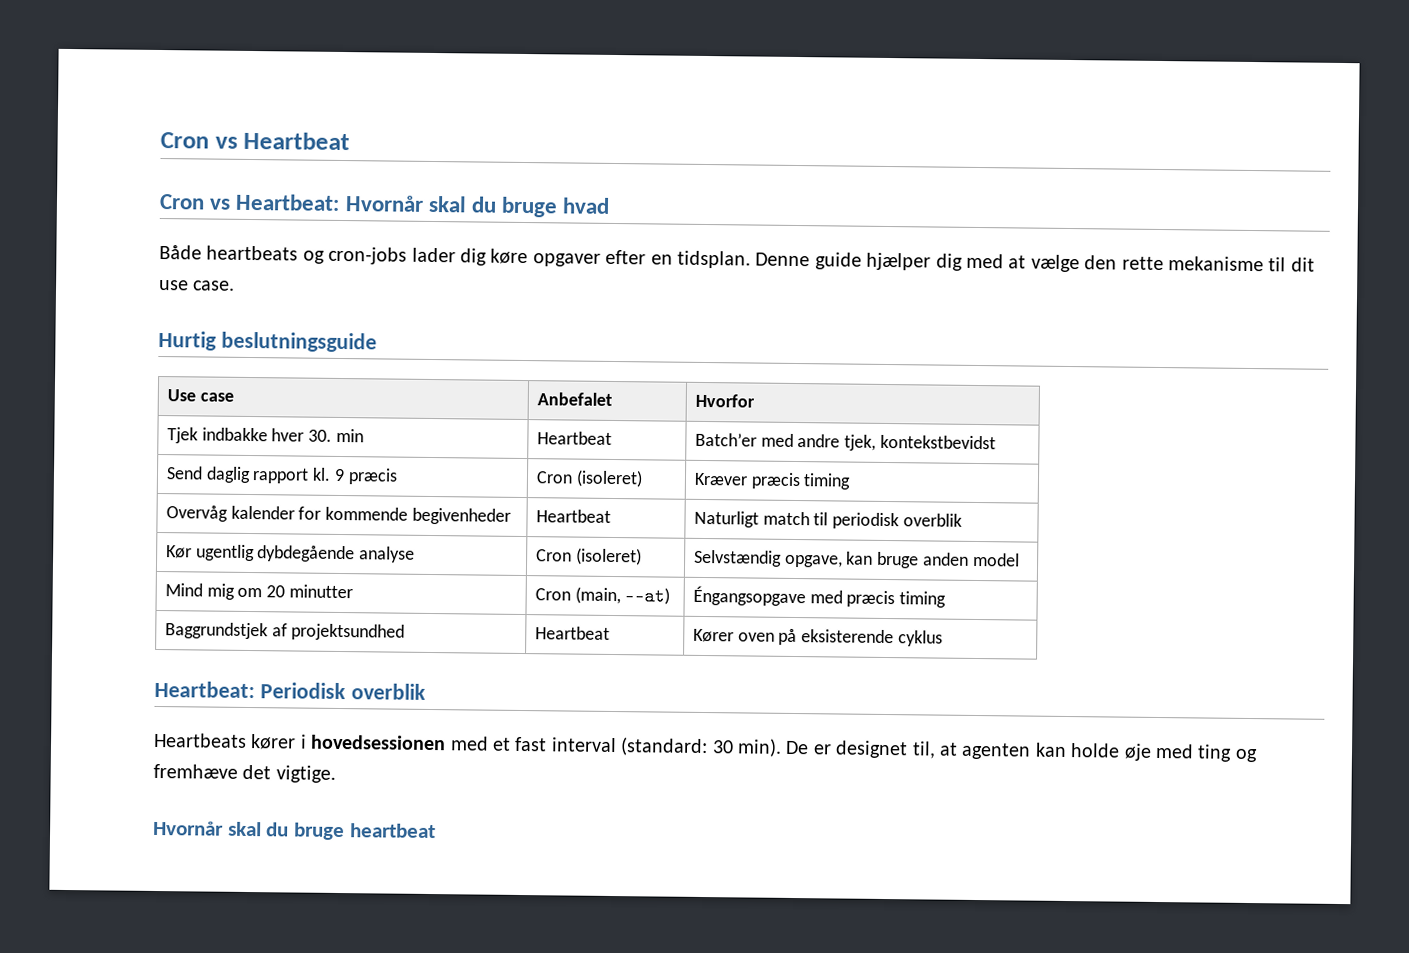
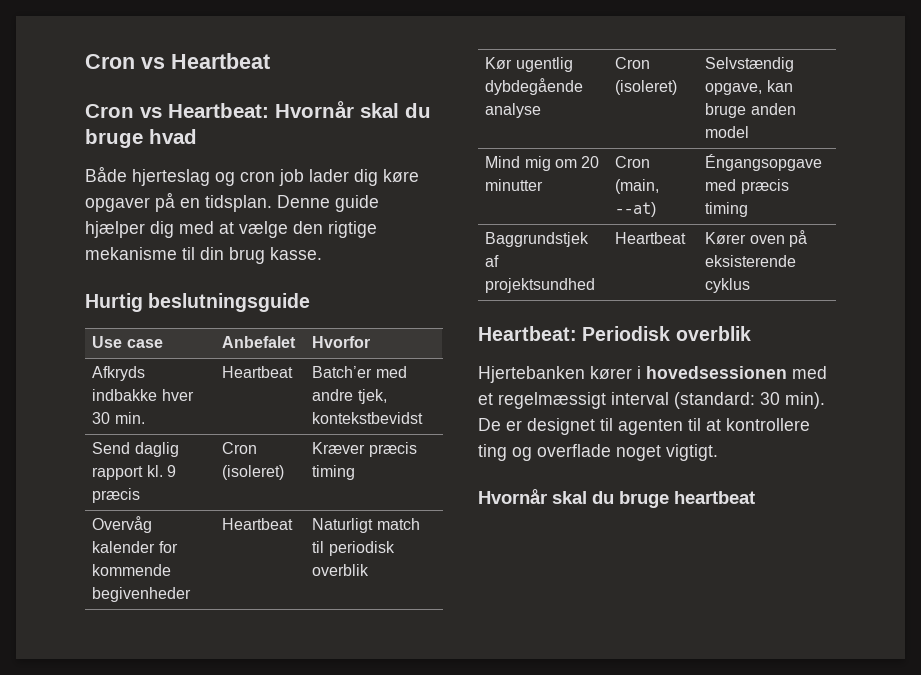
[206,245,408,265] heartbeats og cron-jobs -> [132,169,304,186] hjerteslag og cron job
[605,249,647,265] efter -> [155,192,175,212] på
[1121,256,1164,271] rette -> [328,221,377,238] rigtige
[1290,257,1315,272] [159,279,236,291] dit use case. -> [200,247,322,264] din brug kasse.
[166,427,198,444] Tjek -> [92,366,146,381] Afkryds
[308,428,365,443] 30. min -> [92,412,145,424] 30 min.
[153,732,247,748] Heartbeats -> [478,366,585,383] Hjertebanken
[514,736,548,752] fast -> [498,392,606,409] regelmæssigt
[911,741,1258,763] [153,763,336,783] til, at agenten kan holde øje med ting og fremhæve det vigtige. -> [600,418,810,435] [478,444,718,461] til agenten til at kontrollere ting og overflade noget vigtigt.

